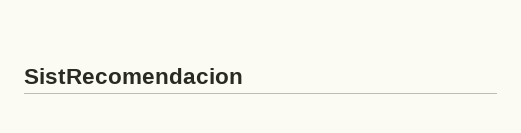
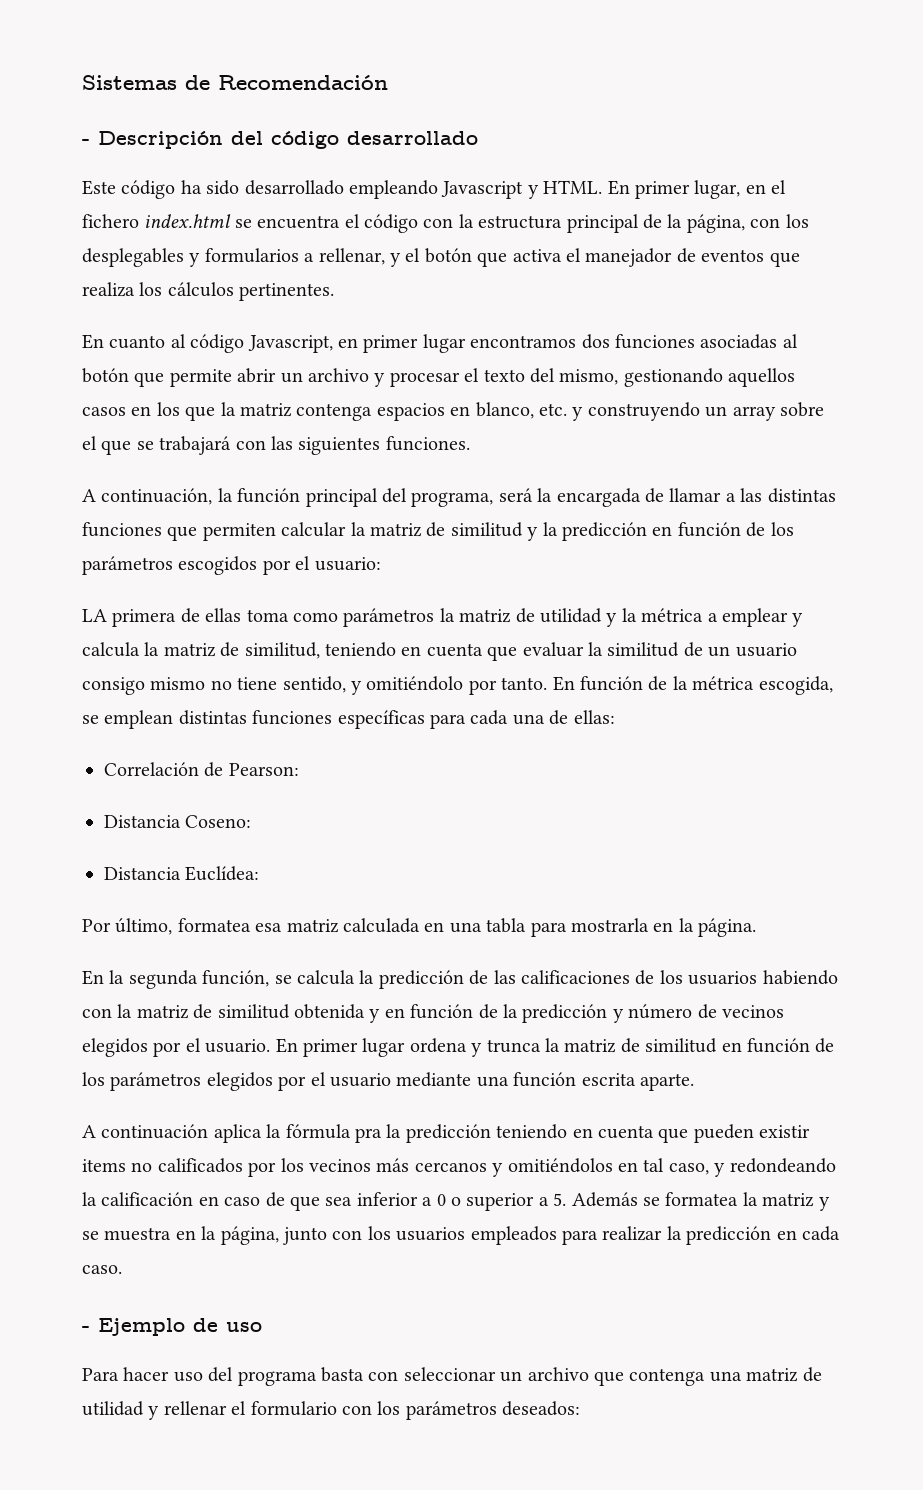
[24,68,243,84] SistRecomendacion -> [82,75,388,90] [82,131,478,149] [82,180,787,199] [82,214,809,233] [82,248,800,267] [82,282,335,301] [82,334,798,353] [82,368,796,387] [82,402,824,421] [82,436,470,455] [82,488,836,507] [82,522,794,541] [82,556,381,575] [82,608,804,627] [82,642,797,661] [82,676,833,695] [82,710,615,729] [104,762,299,777] [104,815,252,828] [104,866,260,881] [82,918,757,937] [82,970,838,989] [82,1004,784,1023] [82,1038,835,1057] [82,1072,694,1091] [82,1124,811,1143] [82,1158,836,1177] [82,1192,830,1211] [82,1226,840,1245] [82,1265,122,1274] [82,1318,262,1336] [82,1367,822,1386] [82,1401,581,1420] Sistemas de Recomendación // - Descripción del código desarrollado // Este código ha sido desarrollado empleando Javascript y HTML. En primer lugar, en el fichero index.html se encuentra el código con la estructura principal de la página, con los desplegables y formularios a rellenar, y el botón que activa el manejador de eventos que realiza los cálculos pertinentes. // En cuanto al código Javascript, en primer lugar encontramos dos funciones asociadas al botón que permite abrir un archivo y procesar el texto del mismo, gestionando aquellos casos en los que la matriz contenga espacios en blanco, etc. y construyendo un array sobre el que se trabajará con las siguientes funciones. // A continuación, la función principal del programa, será la encargada de llamar a las distintas funciones que permiten calcular la matriz de similitud y la predicción en función de los parámetros escogidos por el usuario: // LA primera de ellas toma como parámetros la matriz de utilidad y la métrica a emplear y calcula la matriz de similitud, teniendo en cuenta que evaluar la similitud de un usuario consigo mismo no tiene sentido, y omitiéndolo por tanto. En función de la métrica escogida, se emplean distintas funciones específicas para cada una de ellas: // Correlación de Pearson: // Distancia Coseno: // Distancia Euclídea: // Por último, formatea esa matriz calculada en una tabla para mostrarla en la página. // En la segunda función, se calcula la predicción de las calificaciones de los usuarios habiendo con la matriz de similitud obtenida y en función de la predicción y número de vecinos elegidos por el usuario. En primer lugar ordena y trunca la matriz de similitud en función de los parámetros elegidos por el usuario mediante una función escrita aparte. // A continuación aplica la fórmula pra la predicción teniendo en cuenta que pueden existir items no calificados por los vecinos más cercanos y omitiéndolos en tal caso, y redondeando la calificación en caso de que sea inferior a 0 o superior a 5. Además se formatea la matriz y se muestra en la página, junto con los usuarios empleados para realizar la predicción en cada caso. // - Ejemplo de uso // Para hacer uso del programa basta con seleccionar un archivo que contenga una matriz de utilidad y rellenar el formulario con los parámetros deseados:

